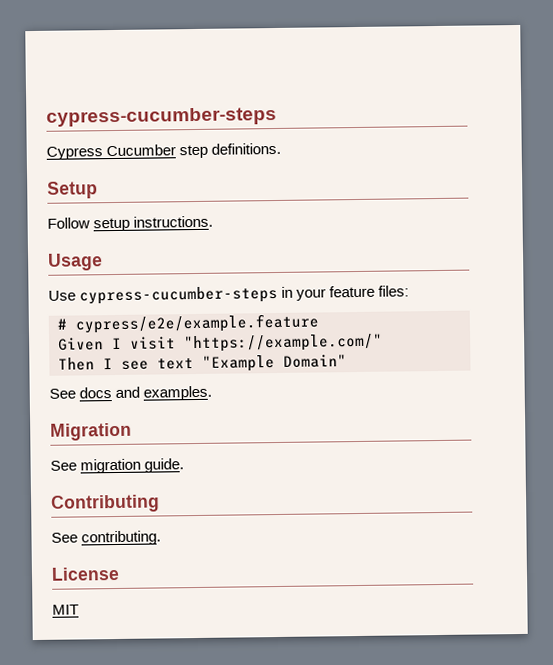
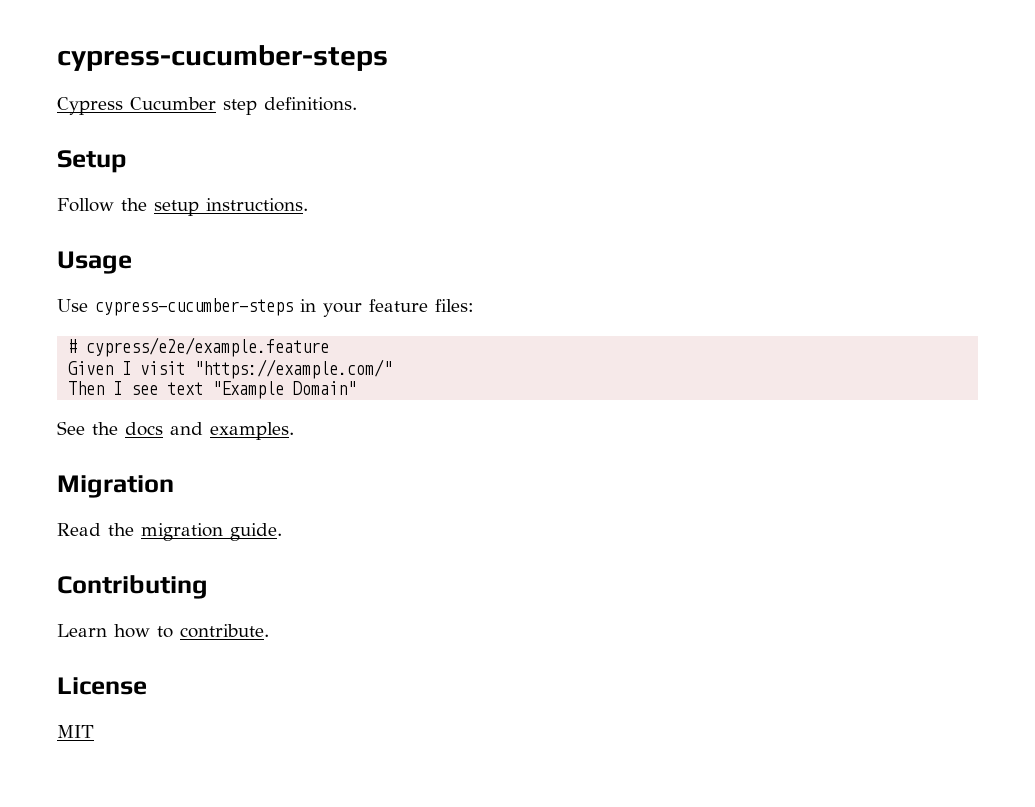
(90, 223) none -> [121,198,147,211] the
(76, 393) none -> [92,422,118,435] the
[50,460,77,471] See -> [57,523,134,536] Read the
[51,530,162,546] See contributing. -> [57,624,269,638] Learn how to contribute.

